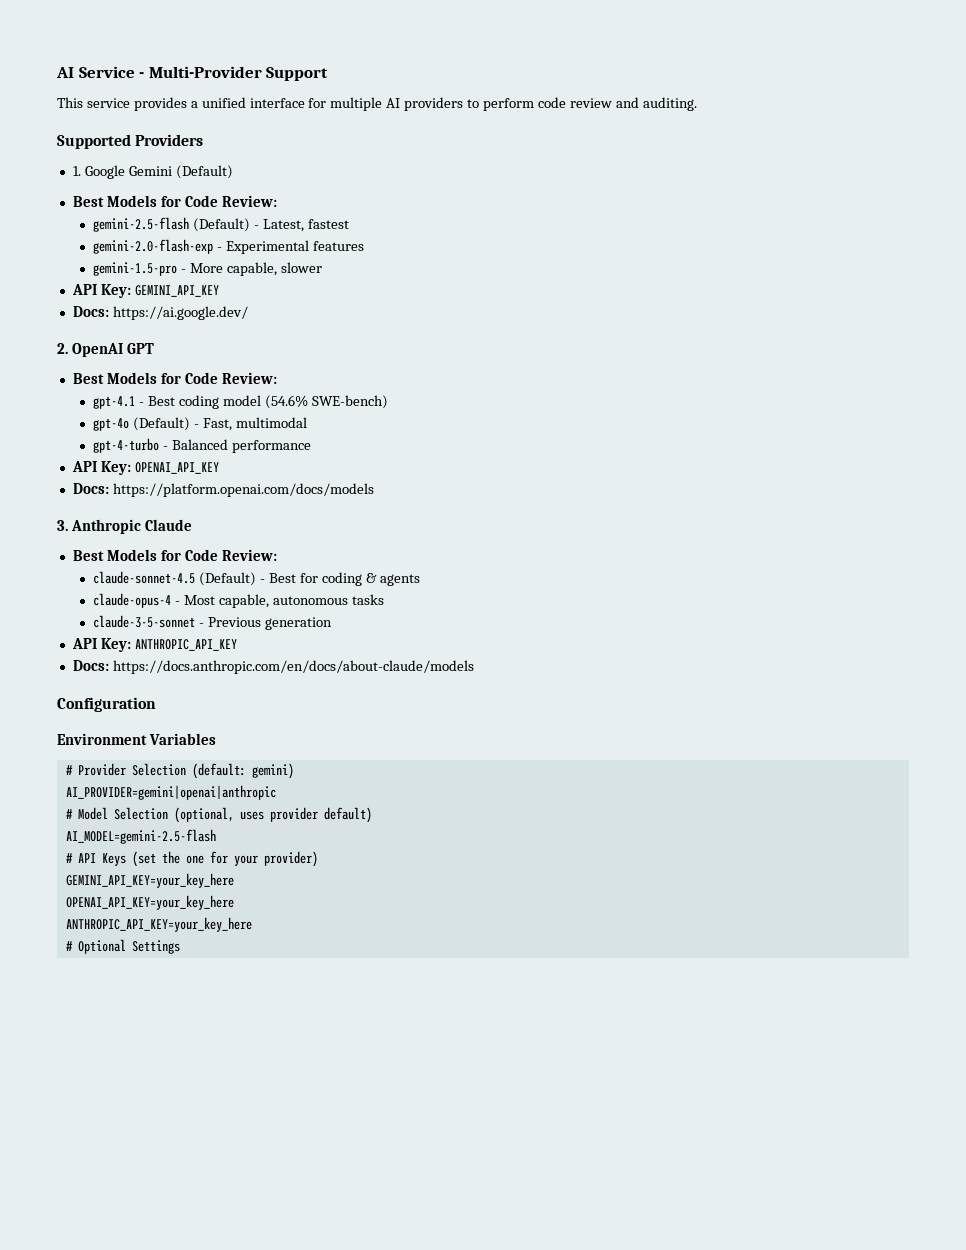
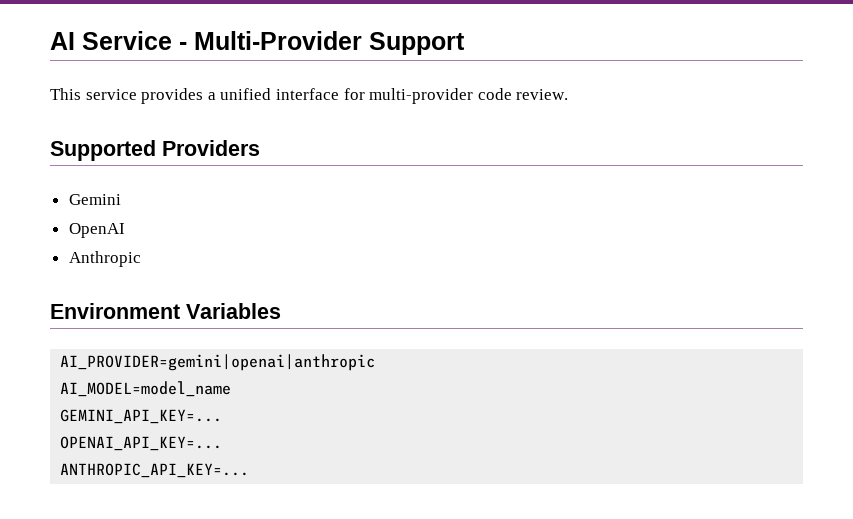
[330,97,697,111] multiple AI providers to perform code review and auditing. -> [369,88,569,104] multi-provider code review.
[72,165,125,179] 1. Google -> (260, 148) none
[175,165,233,179] [72,195,277,207] [93,217,350,232] [93,239,365,254] [93,262,323,276] [71,284,219,298] [72,306,248,320] [57,343,155,357] [72,372,277,384] [93,395,388,409] [93,417,308,431] [93,438,312,453] [71,461,219,475] [72,483,374,497] [57,519,193,534] [72,549,277,561] [93,571,420,586] [93,593,385,608] [93,615,333,630] [71,638,237,652] [72,660,474,674] [57,697,156,712] [57,733,217,745] [65,763,294,779] [65,785,276,800] [65,807,372,823] [65,829,216,844] [65,851,318,867] [65,873,234,888] [65,895,234,910] [65,917,252,932] [65,939,180,954] (Default) // Best Models for Code Review: // gemini-2.5-flash (Default) - Latest, fastest // gemini-2.0-flash-exp - Experimental features // gemini-1.5-pro - More capable, slower // API Key: GEMINI_API_KEY // Docs: https://ai.google.dev/ // 2. OpenAI GPT // Best Models for Code Review: // gpt-4.1 - Best coding model (54.6% SWE-bench) // gpt-4o (Default) - Fast, multimodal // gpt-4-turbo - Balanced performance // API Key: OPENAI_API_KEY // Docs: https://platform.openai.com/docs/models // 3. Anthropic Claude // Best Models for Code Review: // claude-sonnet-4.5 (Default) - Best for coding & agents // claude-opus-4 - Most capable, autonomous tasks // claude-3-5-sonnet - Previous generation // API Key: ANTHROPIC_API_KEY // Docs: https://docs.anthropic.com/en/docs/about-claude/models // Configuration // Environment Variables // # Provider Selection (default: gemini) // AI_PROVIDER=gemini|openai|anthropic // # Model Selection (optional, uses provider default) // AI_MODEL=gemini-2.5-flash // # API Keys (set the one for your provider) // GEMINI_API_KEY=your_key_here // OPENAI_API_KEY=your_key_here // ANTHROPIC_API_KEY=your_key_here // # Optional Settings -> [68,223,125,238] [68,251,141,267] [50,303,281,319] [60,354,376,371] [60,381,232,397] [60,409,223,424] [60,436,223,451] [60,463,250,478] // OpenAI // Anthropic // Environment Variables // AI_PROVIDER=gemini|openai|anthropic // AI_MODEL=model_name // GEMINI_API_KEY=... // OPENAI_API_KEY=... // ANTHROPIC_API_KEY=...

